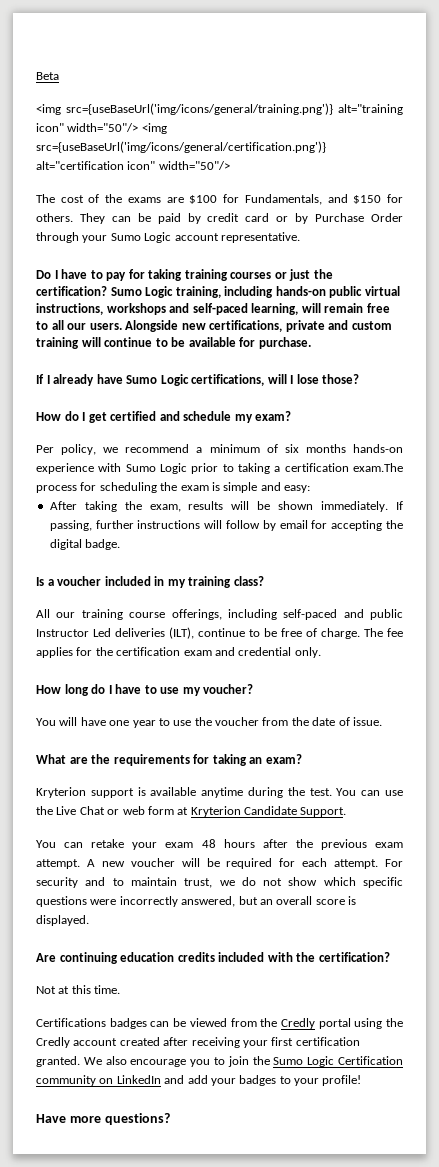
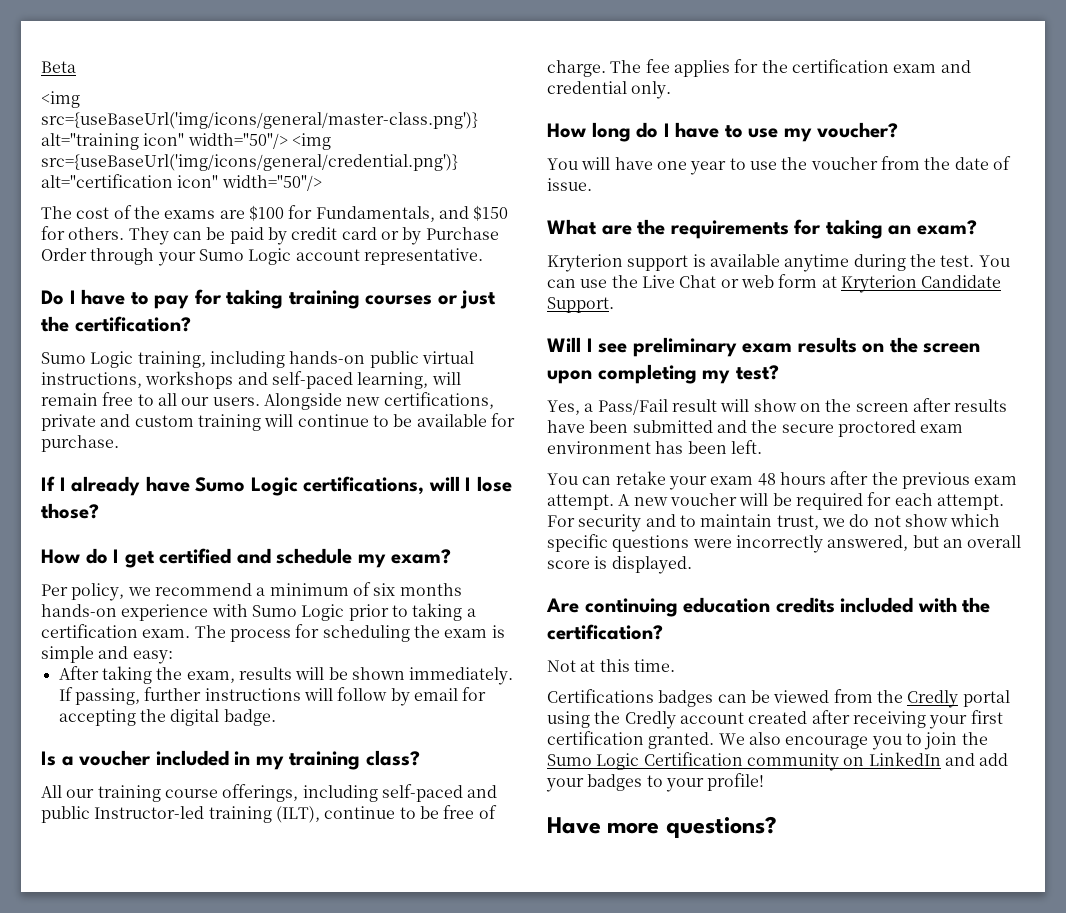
[66,103,333,115] src={useBaseUrl('img/icons/general/training.png')} -> [41,112,478,129] src={useBaseUrl('img/icons/general/master-class.png')}
[36,141,326,153] src={useBaseUrl('img/icons/general/certification.png')} -> [41,154,458,171] src={useBaseUrl('img/icons/general/credential.png')}
(107, 291) none -> (191, 324) //
[353,463,404,472] exam.The -> [142,625,226,638] exam. The
[36,628,165,637] Instructor Led deliveries -> [94,806,272,823] Instructor-led training
(347, 812) none -> [547,337,981,357] [547,364,779,384] [547,398,1008,415] [547,420,964,437] [547,440,762,454] // Will I see preliminary exam results on the screen upon completing my test? // Yes, a Pass/Fail result will show on the screen after results have been submitted and the secure proctored exam environment has been left.

